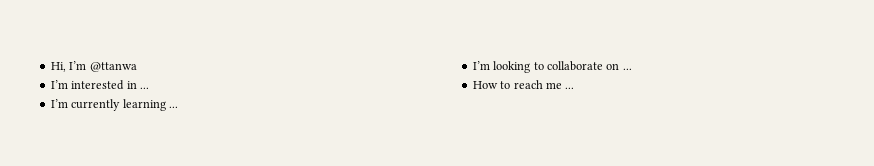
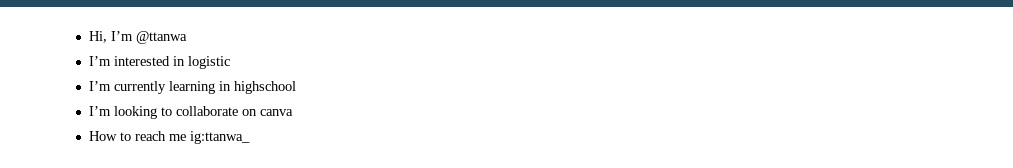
[139,87,149,89] ... -> [187,56,230,69] logistic
[168,106,178,108] ... -> [218,81,296,94] in highschool
[622,68,632,70] ... -> [259,109,293,116] canva
[565,87,575,89] ... -> [189,131,250,144] ig:ttanwa_

